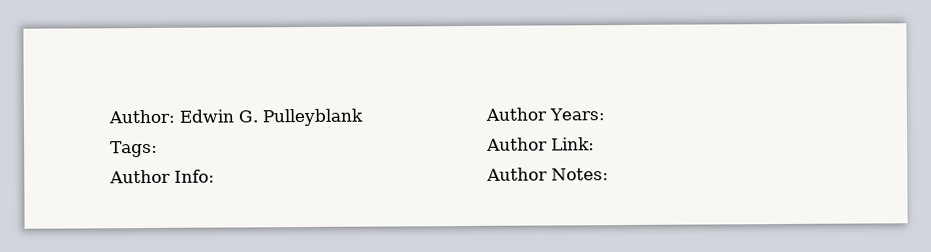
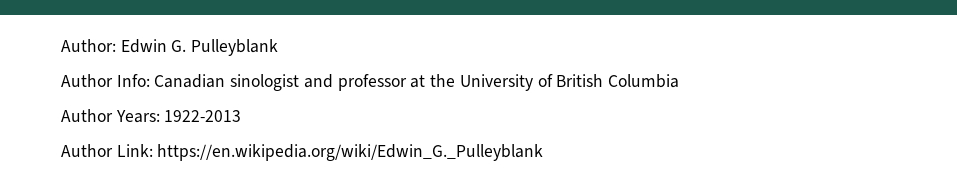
[110,140,158,158] // Tags: -> (279, 47) none
(215, 176) none -> [154,74,679,91] Canadian sinologist and professor at the University of British Columbia
(605, 114) none -> [164,110,242,122] 1922-2013
[486,167,609,181] // Author Notes: -> [157,144,544,161] https://en.wikipedia.org/wiki/Edwin_G._Pulleyblank

